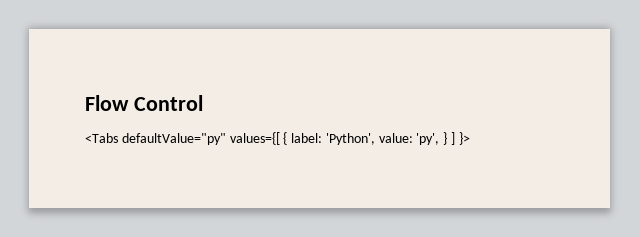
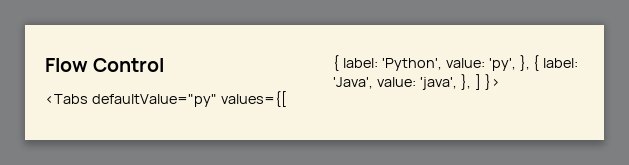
[443,132,448,145] } -> [519,55,579,71] [333,74,471,90] }, { label: 'Java', value: 'java', },

